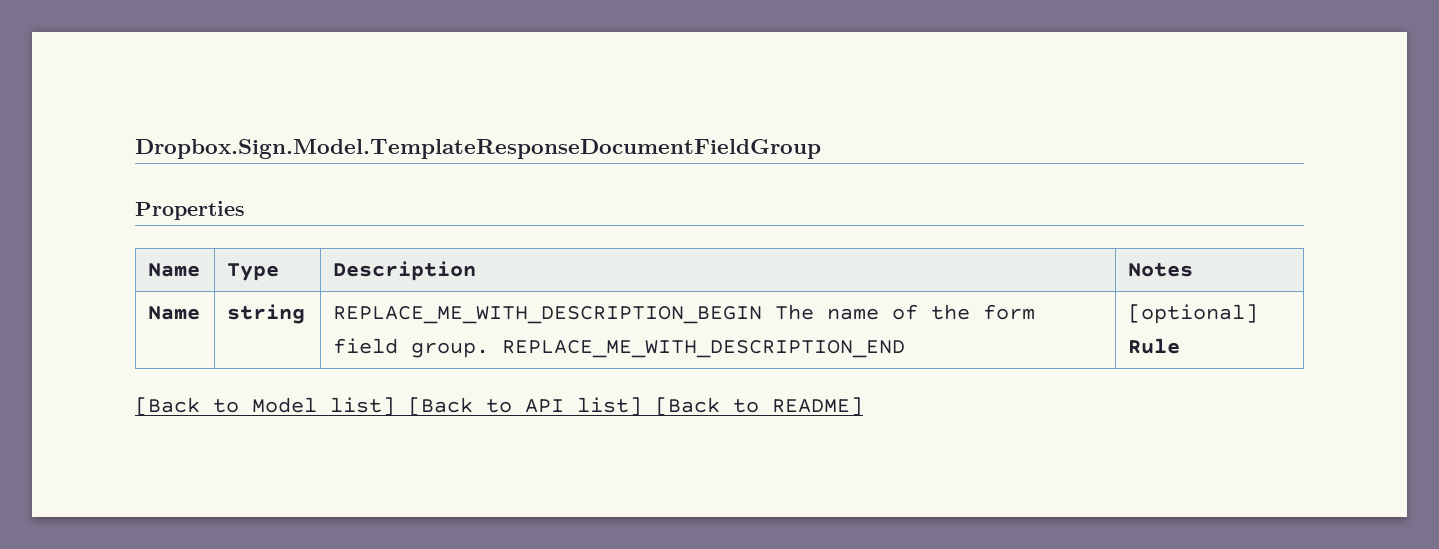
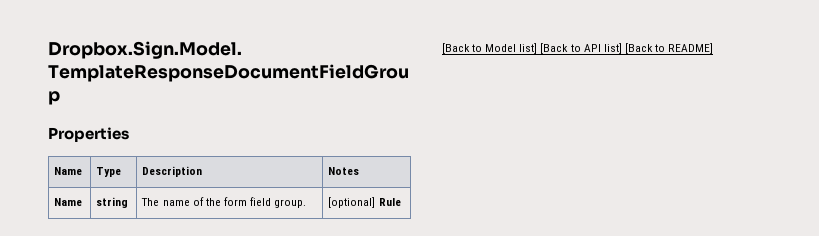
[333,306,763,324] REPLACE_ME_WITH_DESCRIPTION_BEGIN -> (129, 202) none
[502,340,906,358] REPLACE_ME_WITH_DESCRIPTION_END -> (307, 203) none

